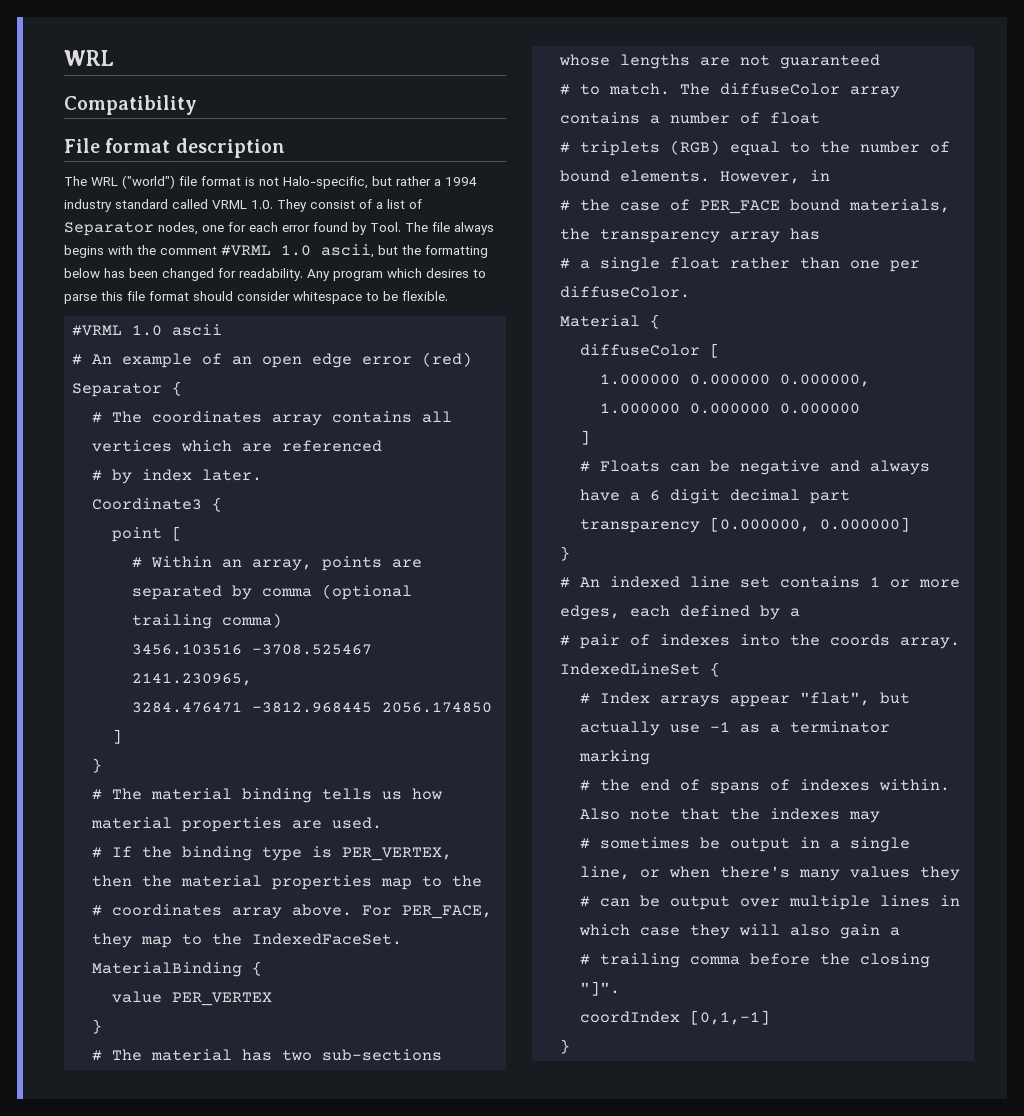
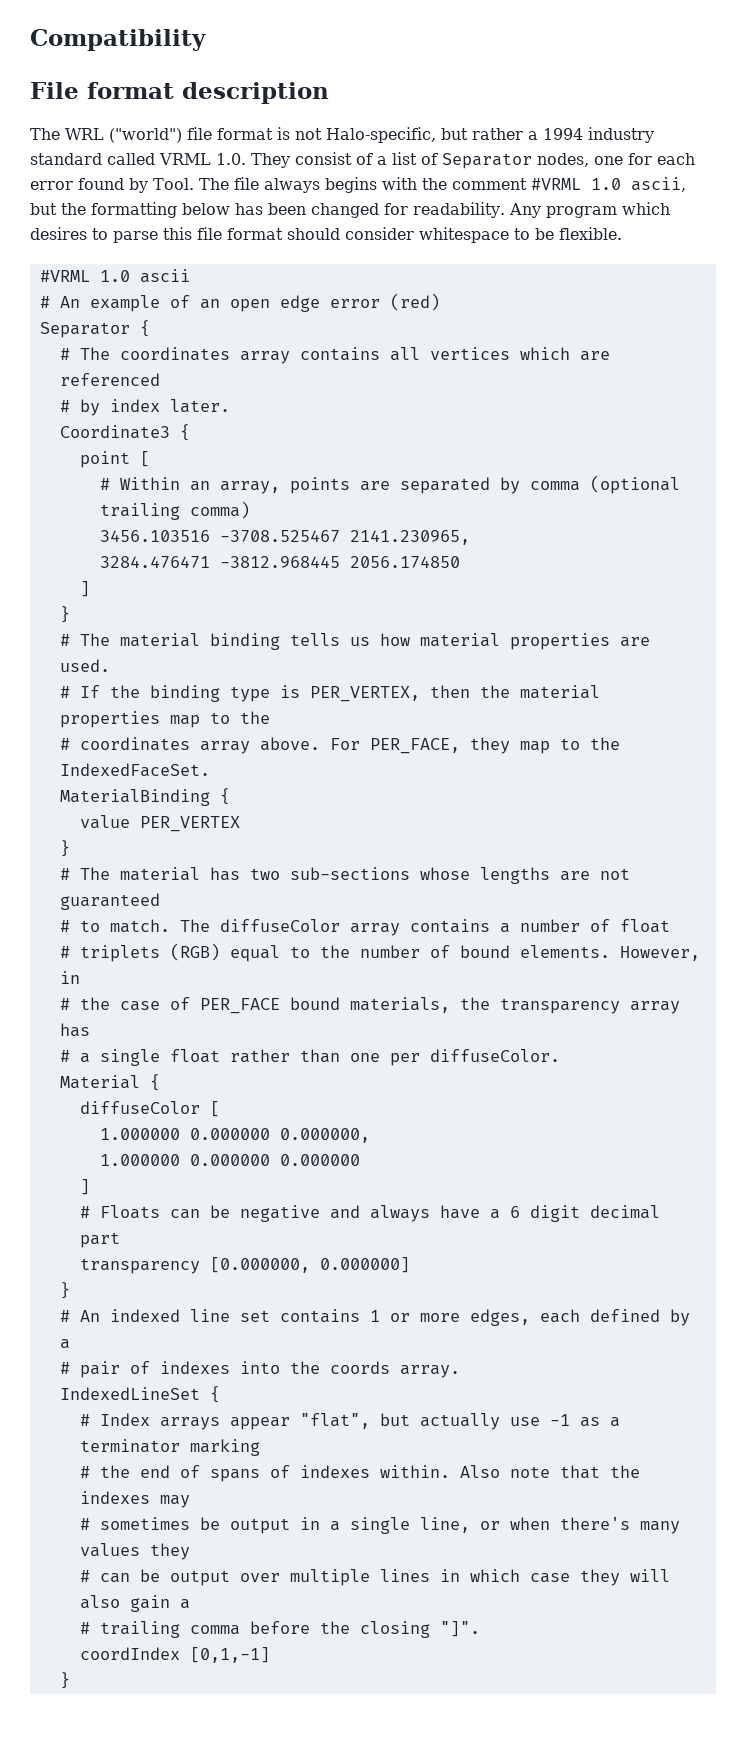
[64,50,114,66] WRL // -> (30, 40) none

